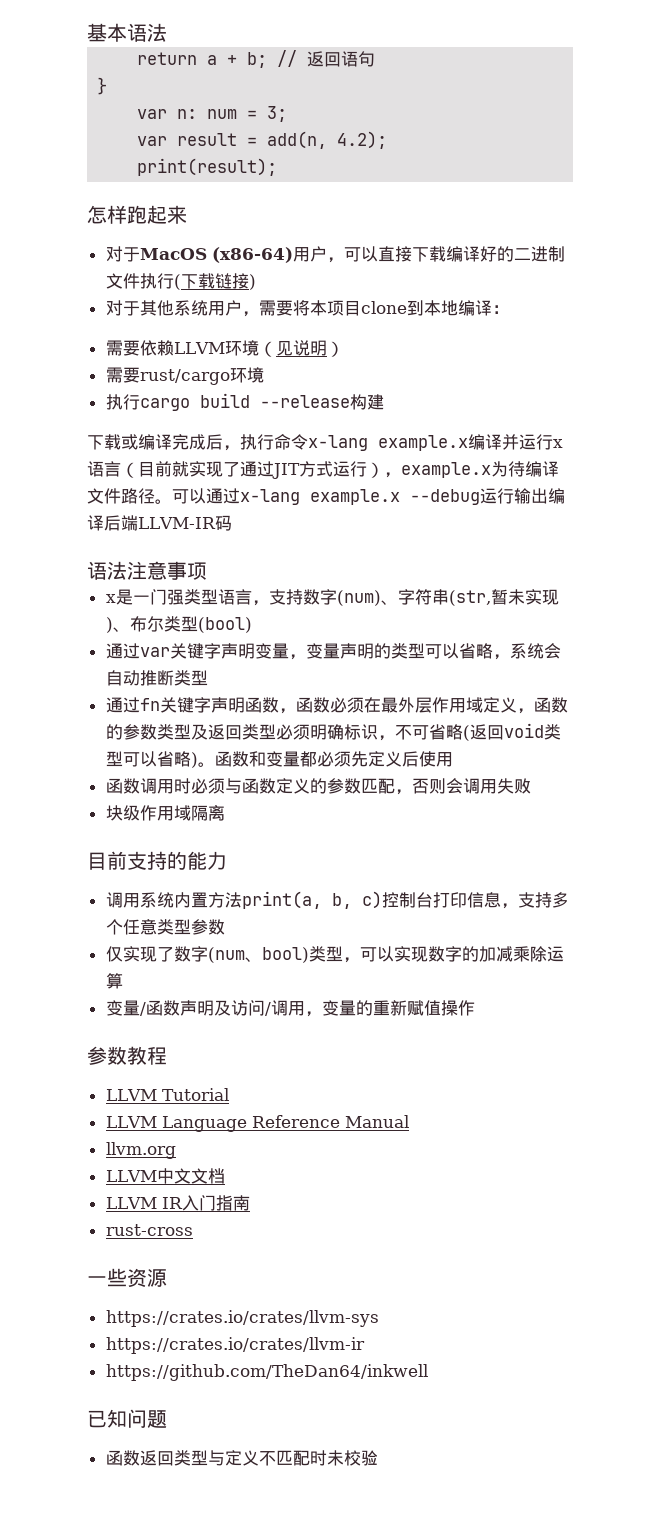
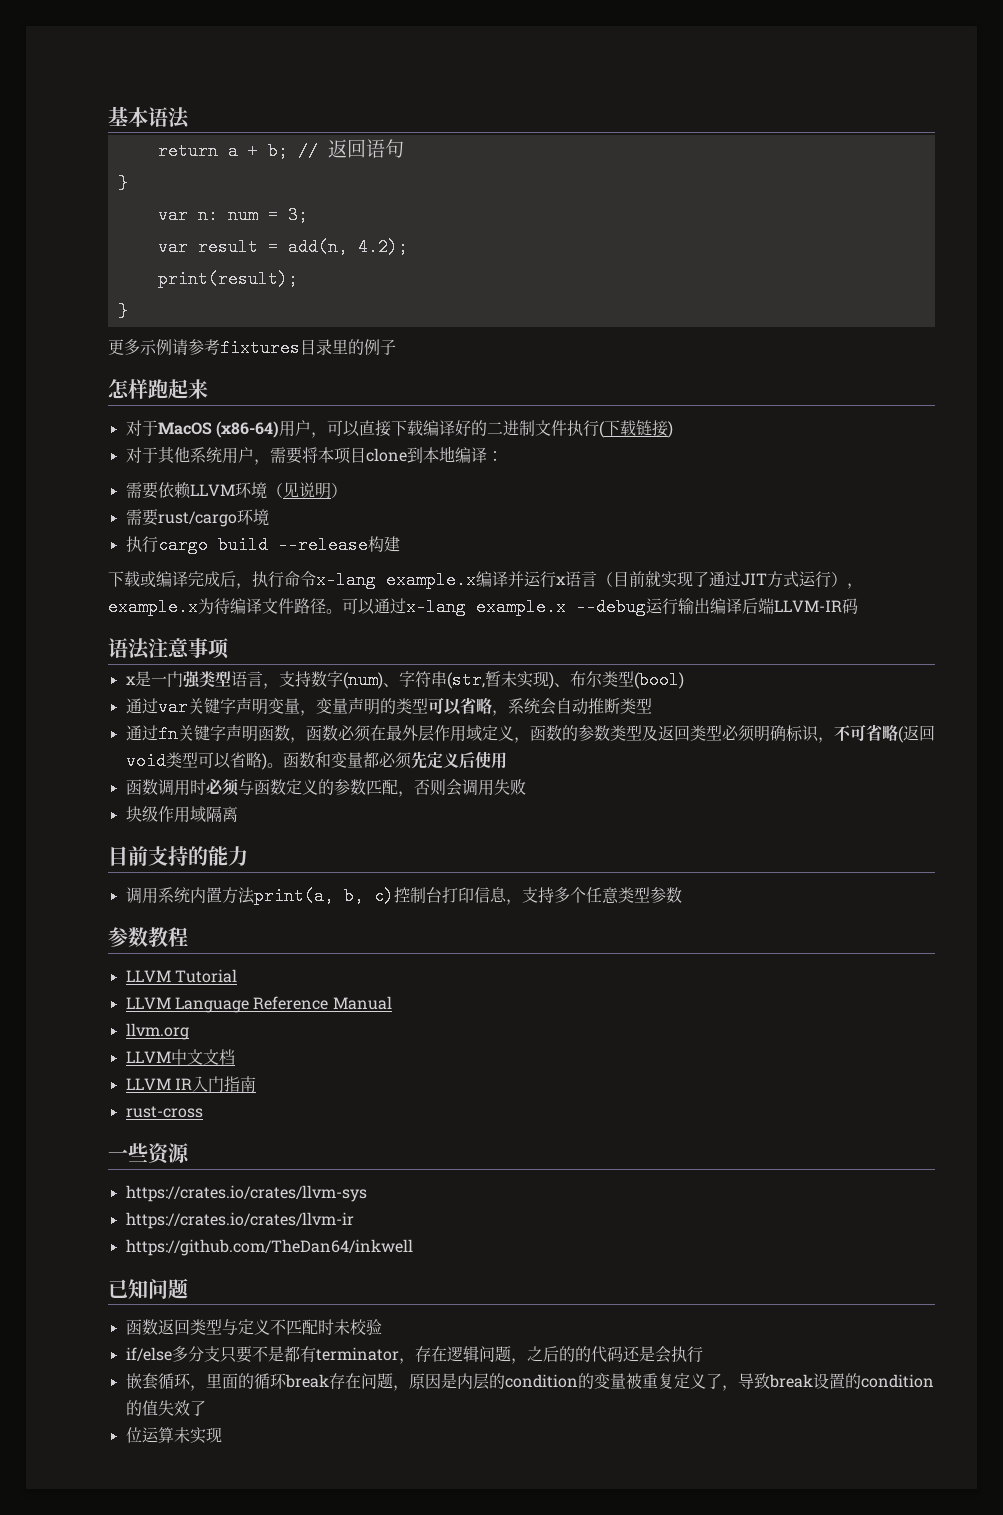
(278, 167) none -> [117,302,128,320] [108,339,396,357] // } // 更多示例请参考fixtures目录里的例子
[105,946,564,963] [105,973,123,989] [105,1000,475,1017] // 仅实现了数字(num、bool)类型，可以实现数字的加减乘除运算 // 变量/函数声明及访问/调用，变量的重新赋值操作 -> (682, 895) none
(378, 1458) none -> [125,1346,703,1364] [125,1373,934,1391] [125,1400,206,1416] [125,1427,222,1444] // if/else多分支只要不是都有terminator，存在逻辑问题，之后的的代码还是会执行 // 嵌套循环，里面的循环break存在问题，原因是内层的condition的变量被重复定义了，导致break设置的condition的值失效了 // 位运算未实现

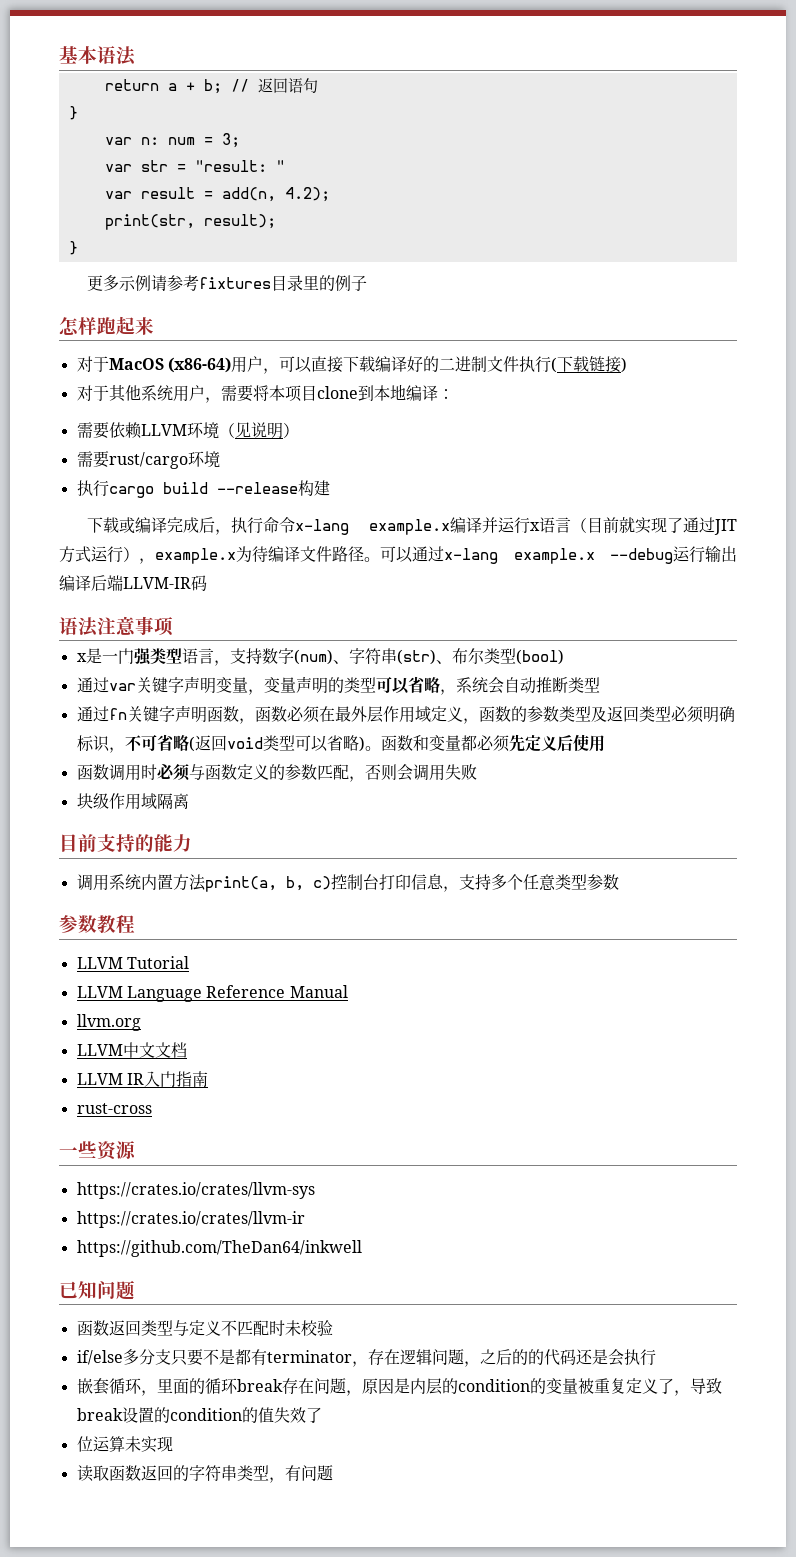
(308, 215) none -> [104,160,285,172] // var str = "result: "
[157,270,298,288] print(result); -> [104,214,276,230] print(str, result);
[446,671,554,689] (str,暂未实现) -> [396,649,436,665] (str)
(222, 1435) none -> [76,1465,333,1483] // 读取函数返回的字符串类型，有问题

